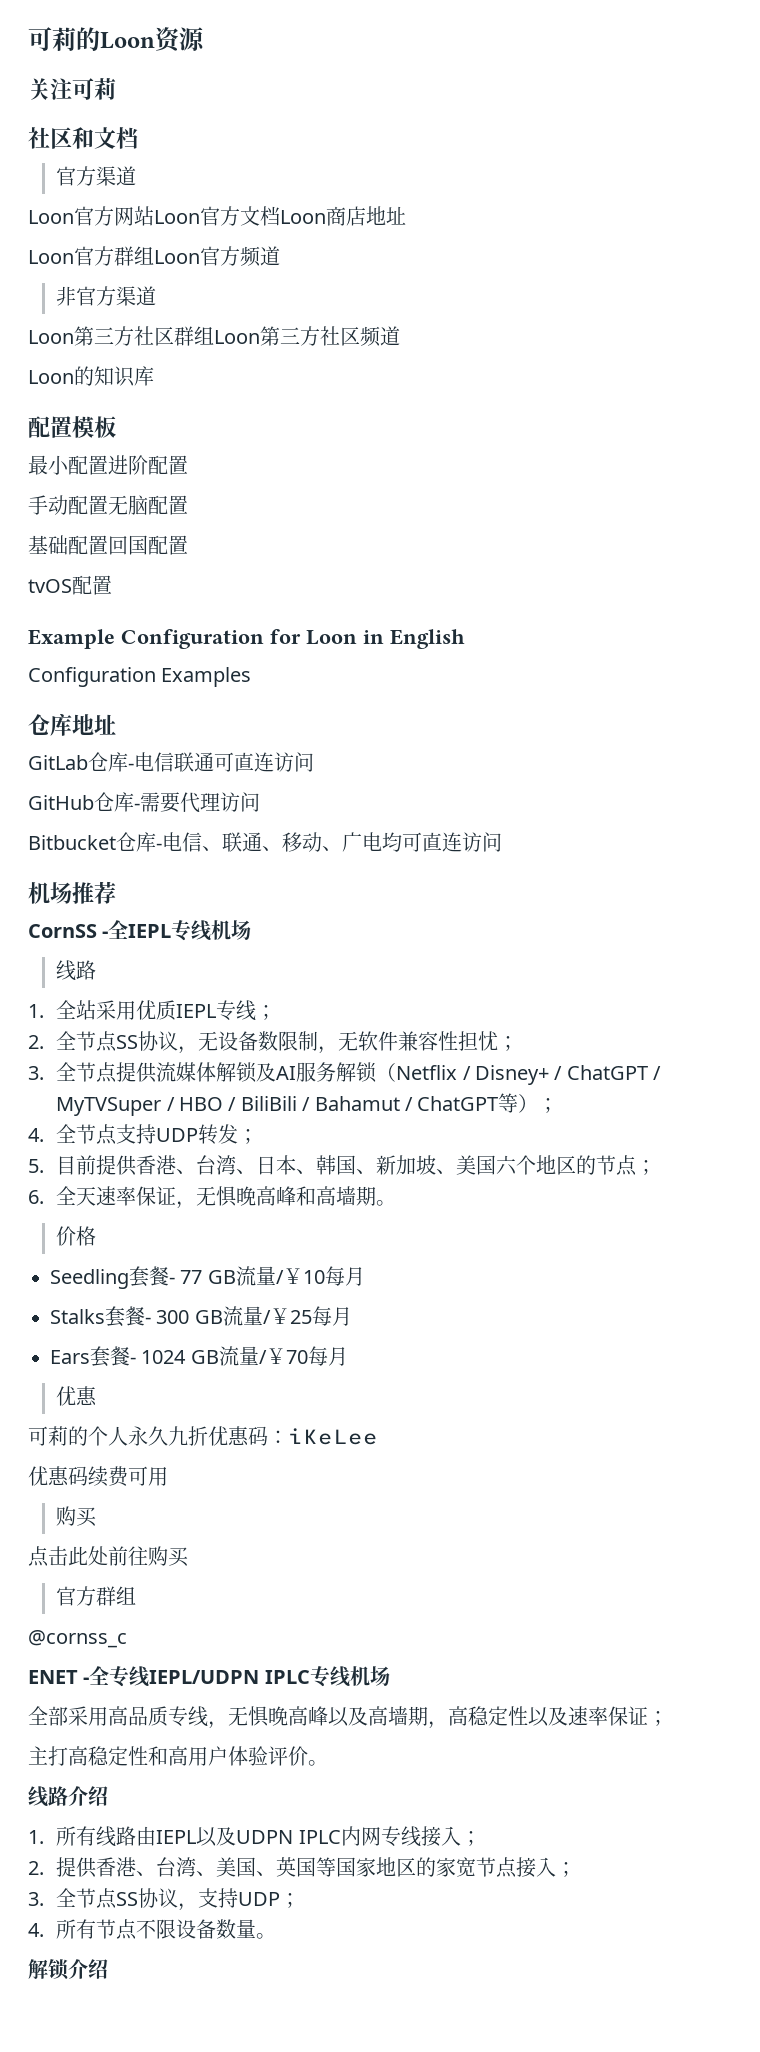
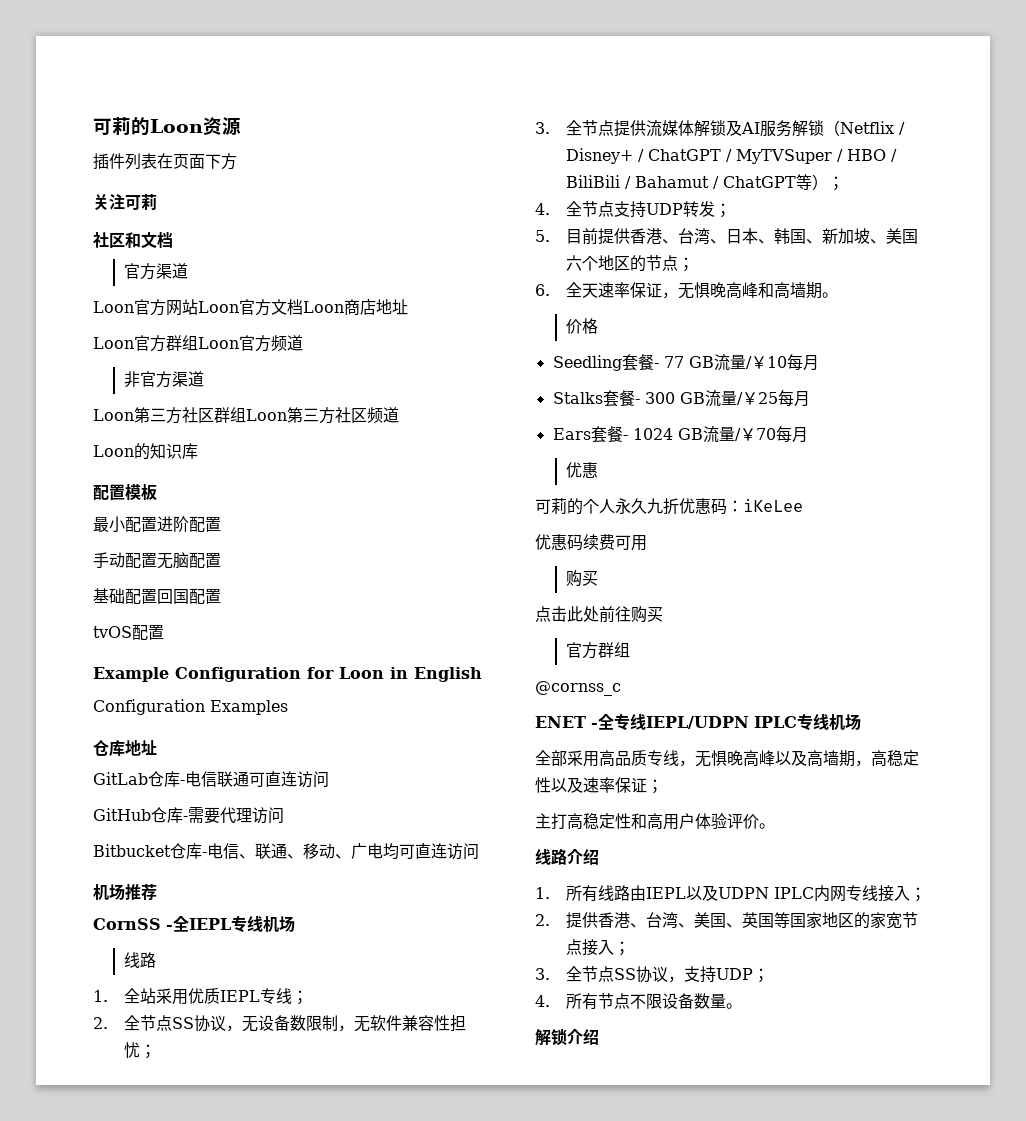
(205, 39) none -> [93,153,237,170] // 插件列表在页面下方

